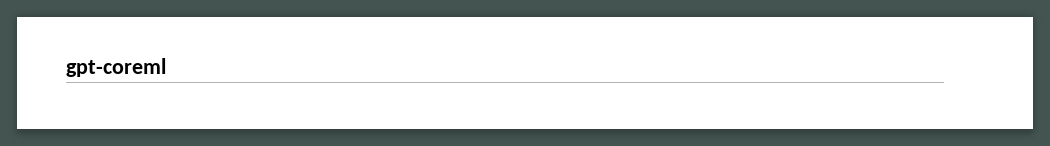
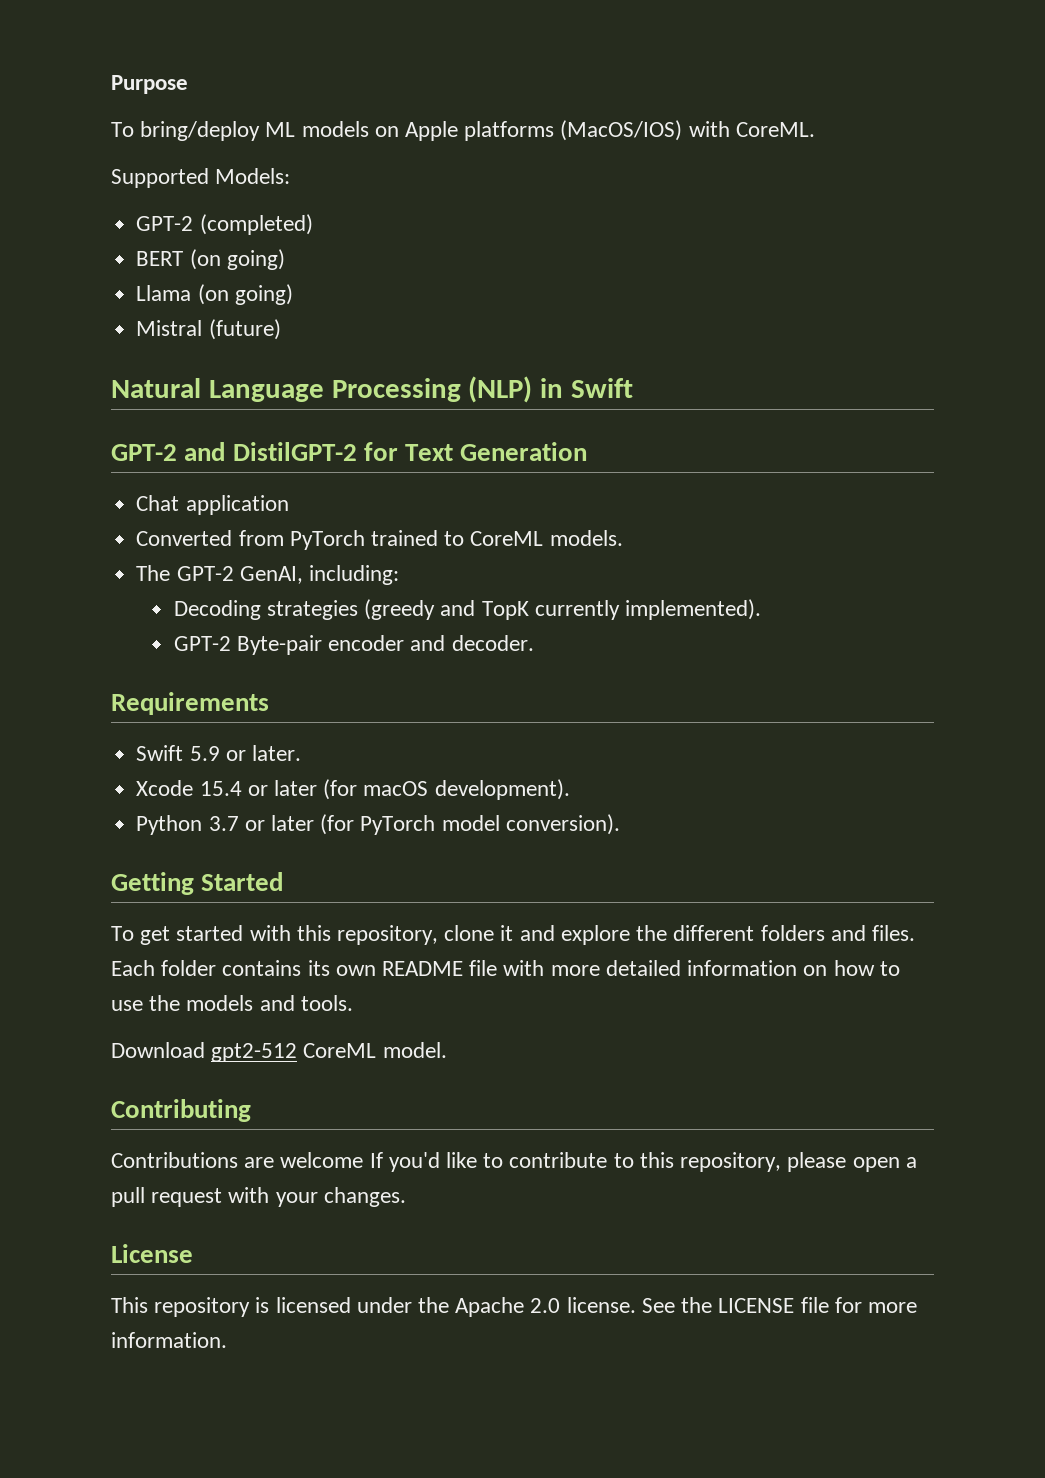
[66,58,166,77] gpt-coreml -> [111,75,188,94] [111,120,815,141] [111,168,291,188] [136,214,313,235] [136,249,285,270] [136,284,293,305] [136,319,281,340] [111,376,634,403] [111,442,588,461] [136,495,289,515] [136,530,623,550] [136,565,399,585] [173,599,761,620] [173,635,534,655] [111,692,269,715] [136,745,301,761] [136,779,570,800] [136,814,620,835] [111,872,284,895] [111,925,915,945] [111,960,900,976] [111,995,353,1011] [111,1042,447,1062] [111,1099,251,1122] [111,1152,917,1172] [111,1187,406,1207] [111,1244,193,1263] [111,1297,917,1317] [111,1332,227,1348] Purpose // To bring/deploy ML models on Apple platforms (MacOS/IOS) with CoreML. // Supported Models: // GPT-2 (completed) // BERT (on going) // Llama (on going) // Mistral (future) // Natural Language Processing (NLP) in Swift // GPT-2 and DistilGPT-2 for Text Generation // Chat application // Converted from PyTorch trained to CoreML models. // The GPT-2 GenAI, including: // Decoding strategies (greedy and TopK currently implemented). // GPT-2 Byte-pair encoder and decoder. // Requirements // Swift 5.9 or later. // Xcode 15.4 or later (for macOS development). // Python 3.7 or later (for PyTorch model conversion). // Getting Started // To get started with this repository, clone it and explore the different folders and files. Each folder contains its own README file with more detailed information on how to use the models and tools. // Download gpt2-512 CoreML model. // Contributing // Contributions are welcome If you'd like to contribute to this repository, please open a pull request with your changes. // License // This repository is licensed under the Apache 2.0 license. See the LICENSE file for more information.

